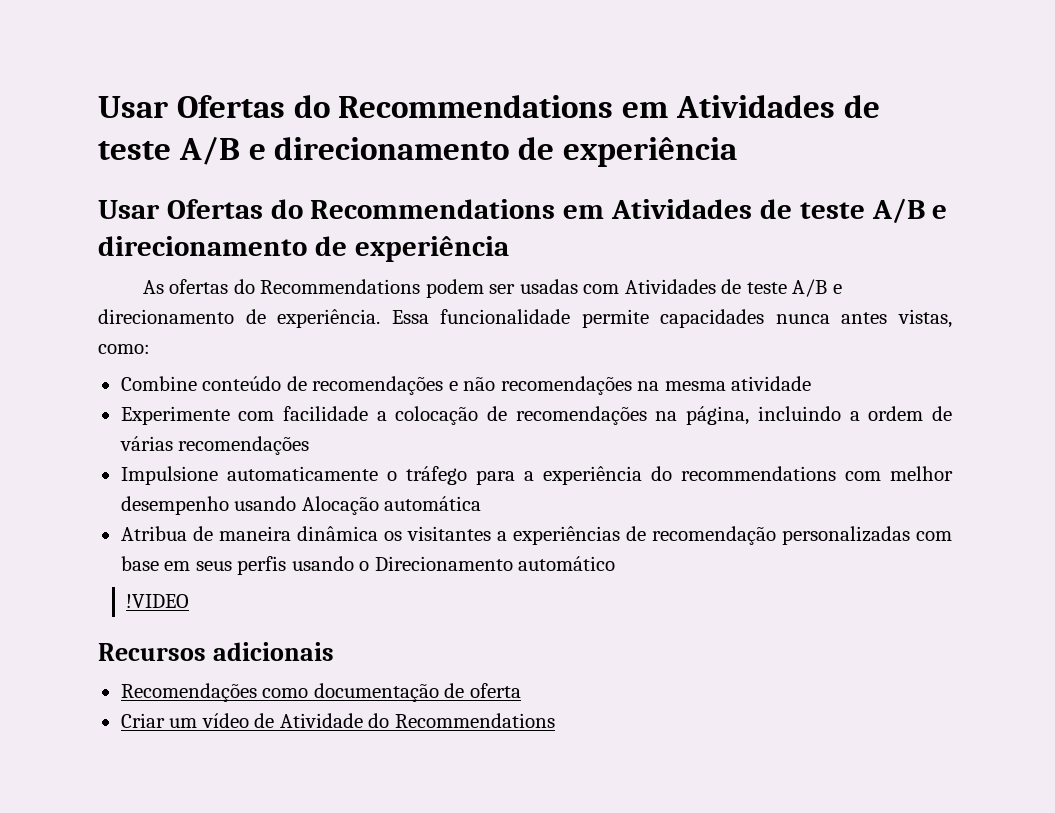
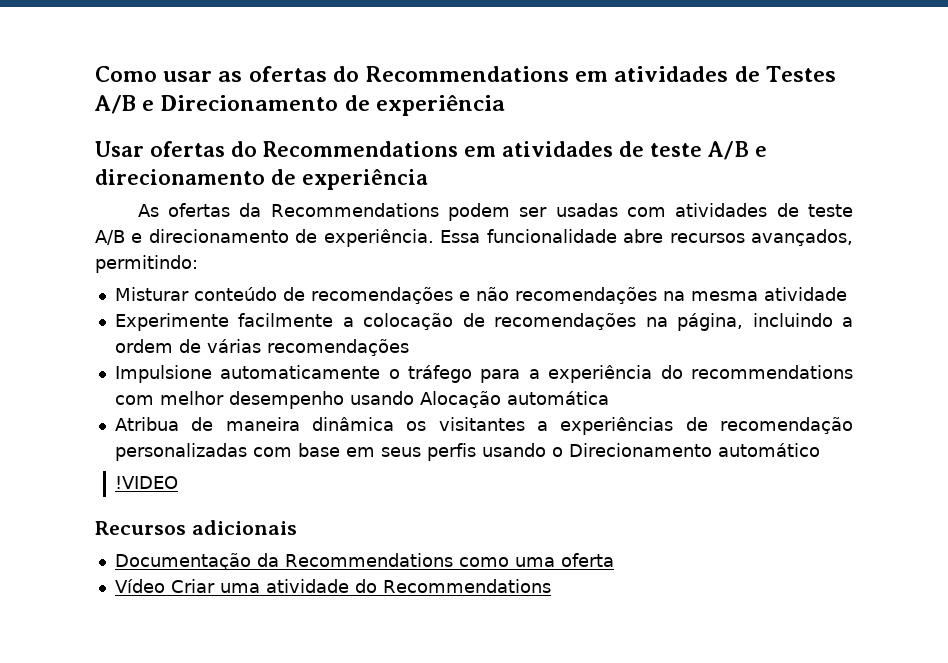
[98,95,880,118] [98,136,510,165] Usar Ofertas do Recommendations em Atividades de teste A/B e direcionamento -> [95,66,836,82] [94,95,339,114] Como usar as ofertas do Recommendations em atividades de Testes A/B e Direcionamento
[166,199,753,219] Ofertas do Recommendations em Atividades -> [150,141,613,157] ofertas do Recommendations em atividades
[233,279,255,294] do -> [239,203,262,217] da
[624,279,716,294] Atividades -> [675,203,768,217] atividades
[581,309,952,328] [98,344,150,354] [120,376,197,391] permite capacidades nunca antes vistas, como: // Combine -> [623,229,854,246] [95,255,198,273] [114,287,189,301] abre recursos avançados, permitindo: // Misturar
[238,406,368,421] com facilidade -> [238,313,334,327] facilmente
[120,683,521,702] [120,713,363,728] Recomendações como documentação de oferta // Criar um vídeo de Atividade -> [114,553,614,570] [114,579,349,593] Documentação da Recommendations como uma oferta // Vídeo Criar uma atividade

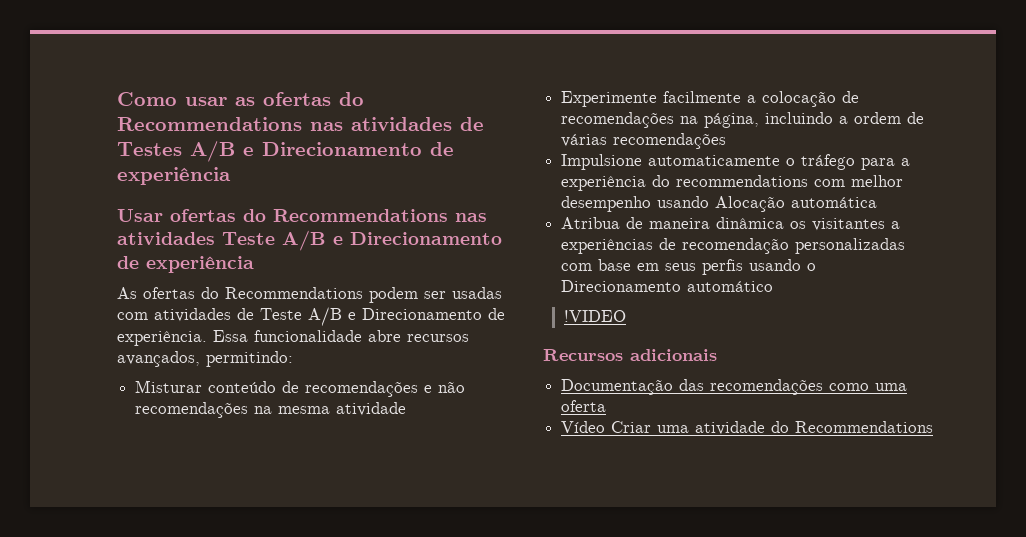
[575,71,609,82] em -> [310,122,343,131] nas
[464,141,767,160] [95,169,265,185] em atividades de teste A/B e direcionamento -> [455,213,487,222] [117,230,502,251] nas atividades Teste A/B e Direcionamento
[239,203,262,217] da -> [201,287,219,299] do
[807,204,853,217] [95,229,289,245] teste A/B e direcionamento -> [260,307,482,326] Teste A/B e Direcionamento
[256,553,453,567] da Recommendations -> [679,379,824,395] das recomendações

